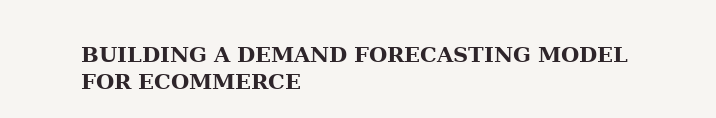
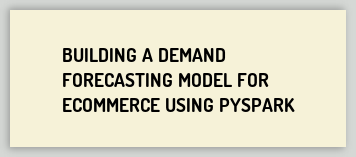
(301, 81) none -> [165,98,296,112] USING PYSPARK

